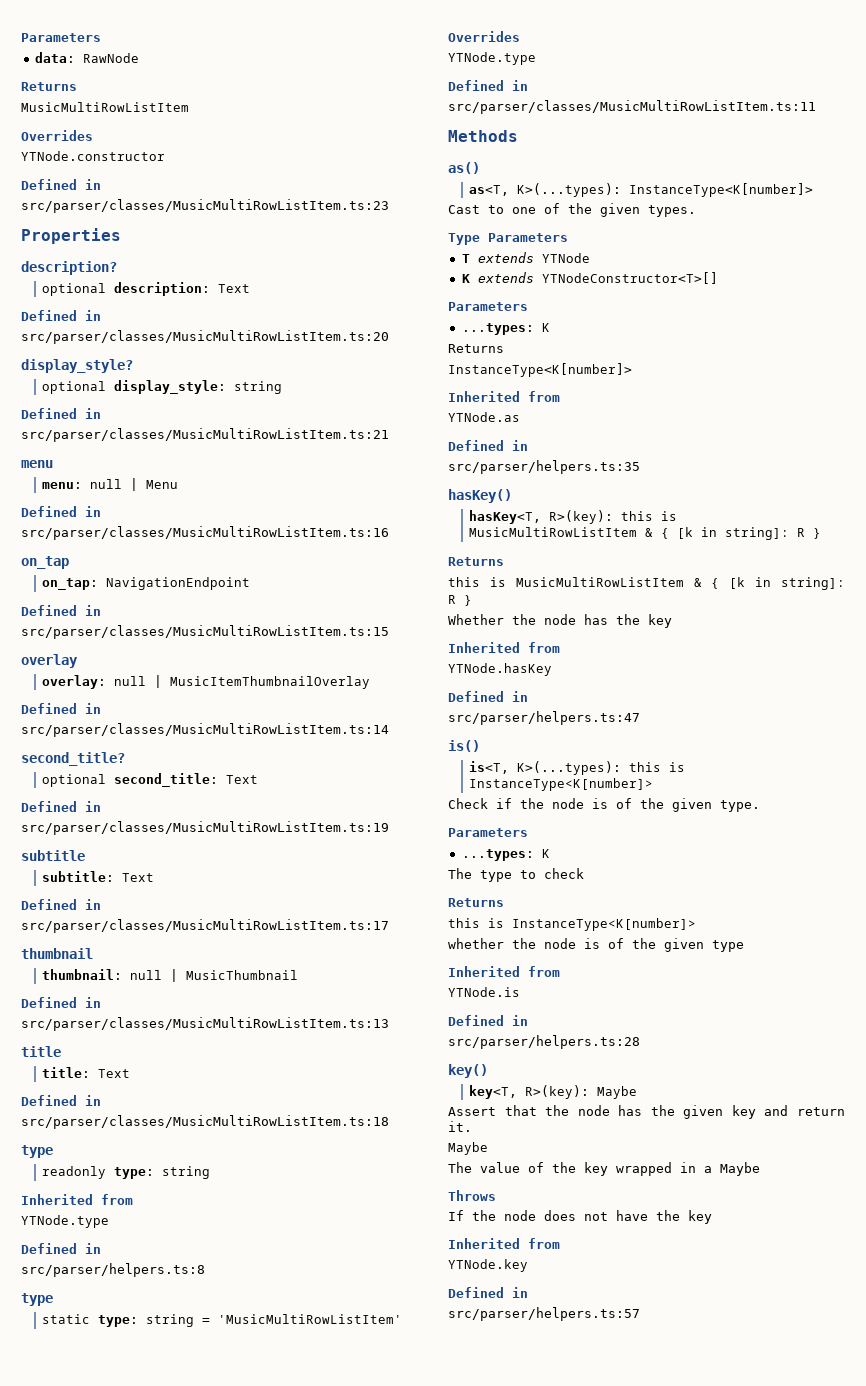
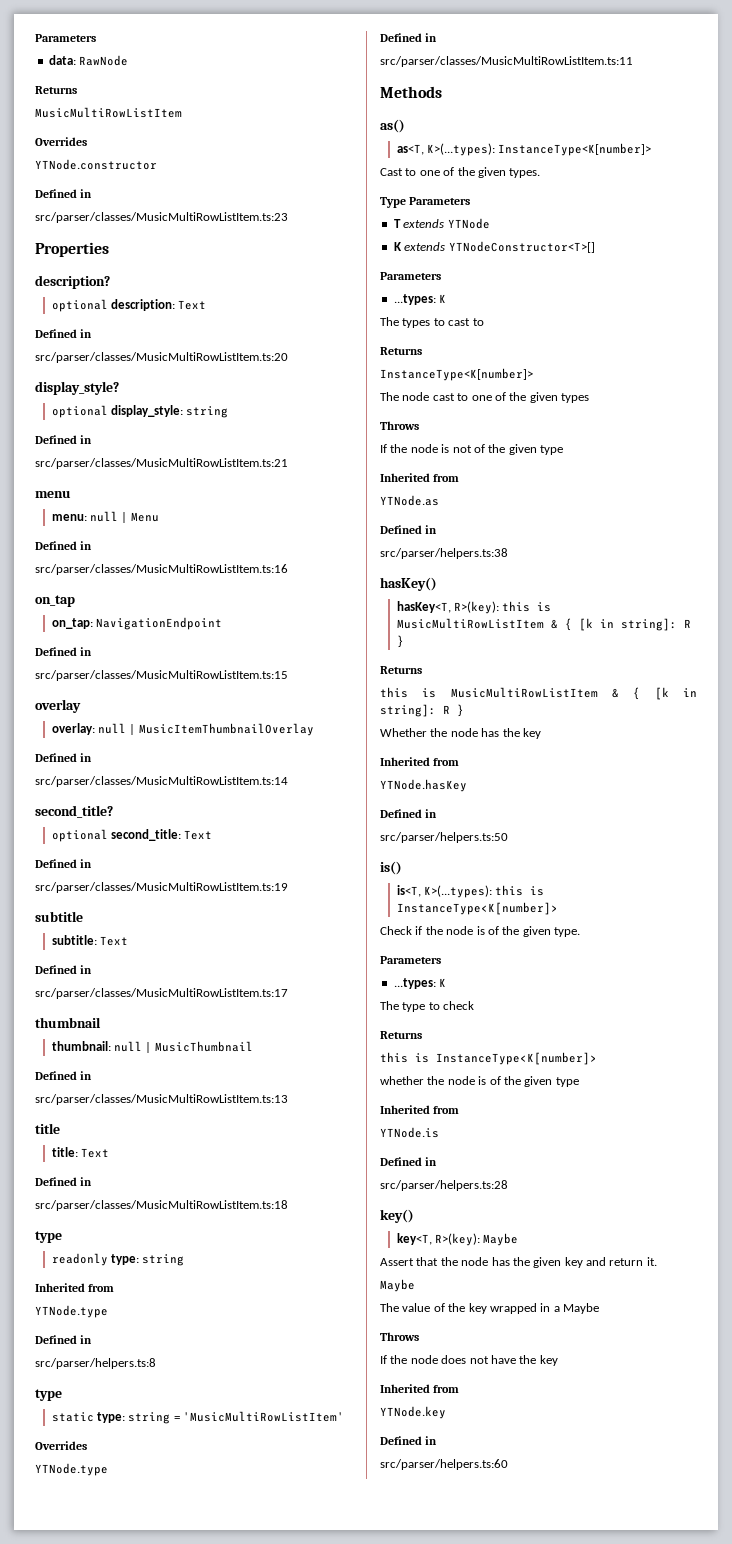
[448,344,504,353] [448,363,632,377] Returns // InstanceType<K[number]> -> [380,317,484,328] [380,347,422,355] [380,368,533,381] [380,392,589,403] [380,421,419,430] [380,444,563,455] The types to cast to // Returns // InstanceType<K[number]> // The node cast to one of the given types // Throws // If the node is not of the given type
[448,460,640,474] src/parser/helpers.ts:35 -> [380,548,508,559] src/parser/helpers.ts:38
[448,711,640,725] src/parser/helpers.ts:47 -> [380,832,508,843] src/parser/helpers.ts:50
[448,1307,640,1321] src/parser/helpers.ts:57 -> [380,1459,508,1470] src/parser/helpers.ts:60

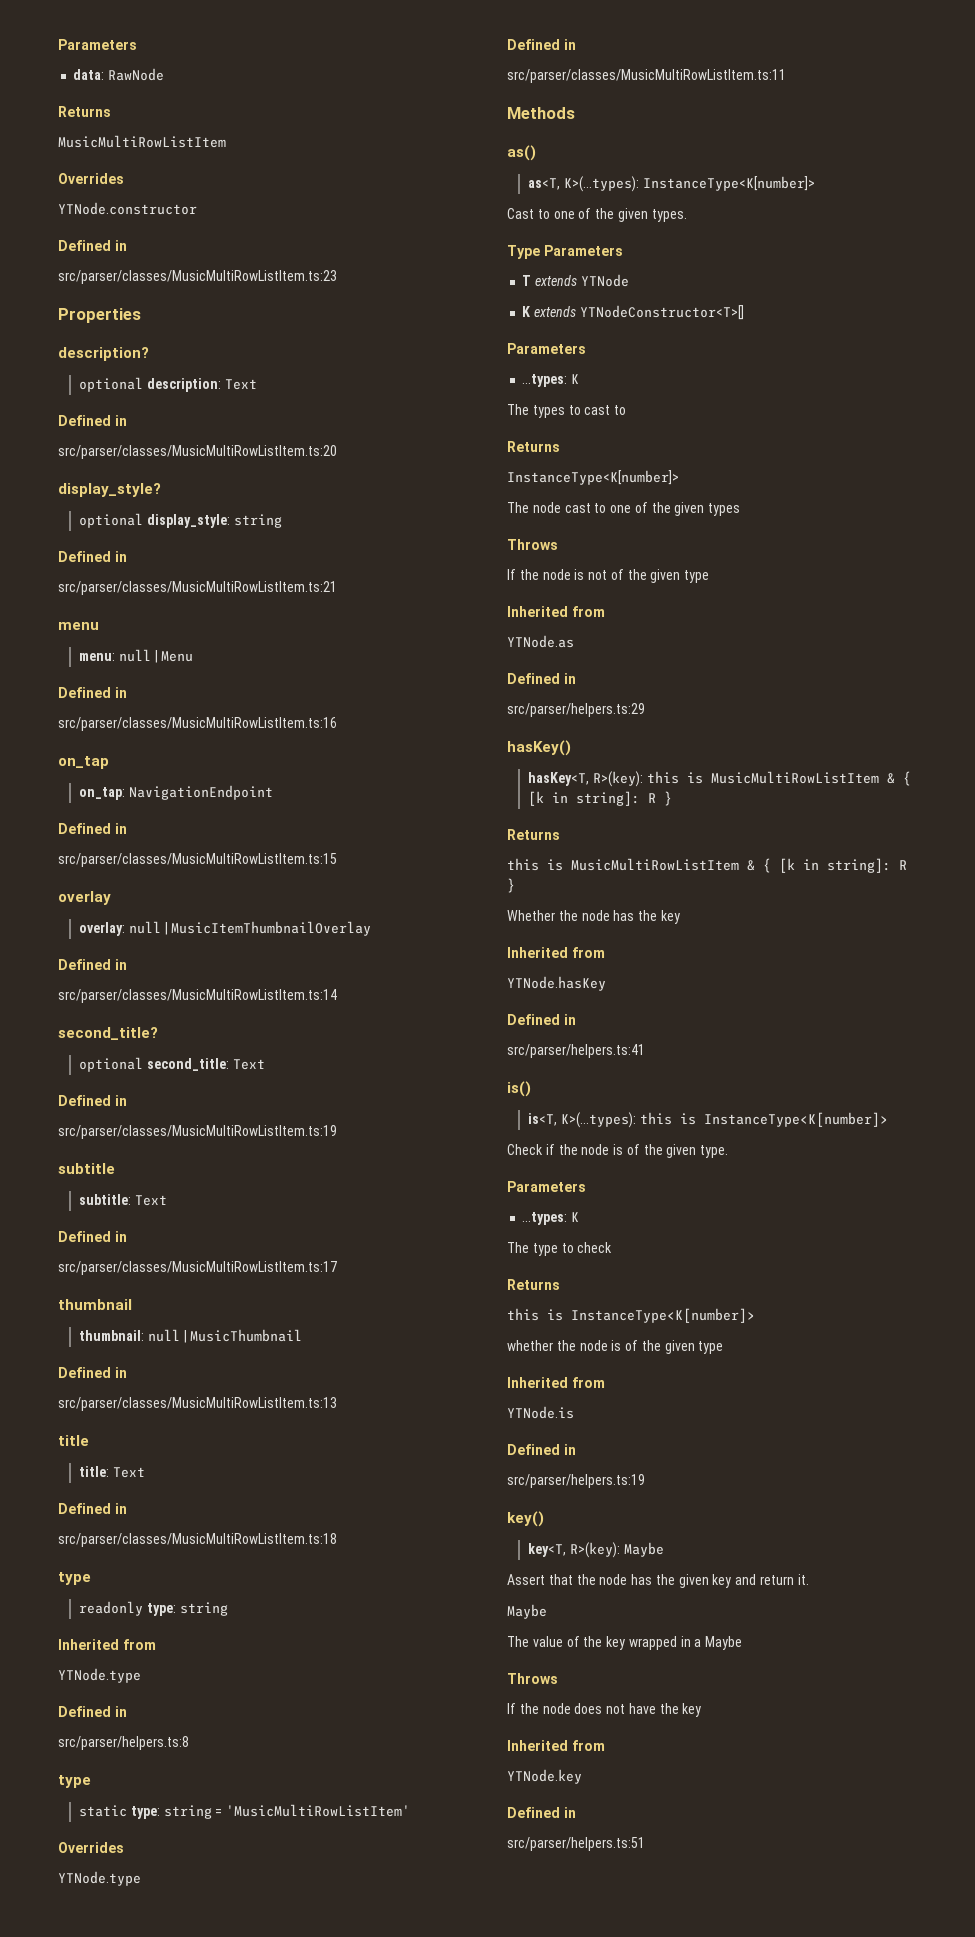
[380,548,508,559] src/parser/helpers.ts:38 -> [507,703,645,717] src/parser/helpers.ts:29
[380,832,508,843] src/parser/helpers.ts:50 -> [507,1044,645,1058] src/parser/helpers.ts:41
[380,1180,508,1191] src/parser/helpers.ts:28 -> [507,1474,645,1488] src/parser/helpers.ts:19
[380,1459,508,1470] src/parser/helpers.ts:60 -> [507,1837,645,1851] src/parser/helpers.ts:51

